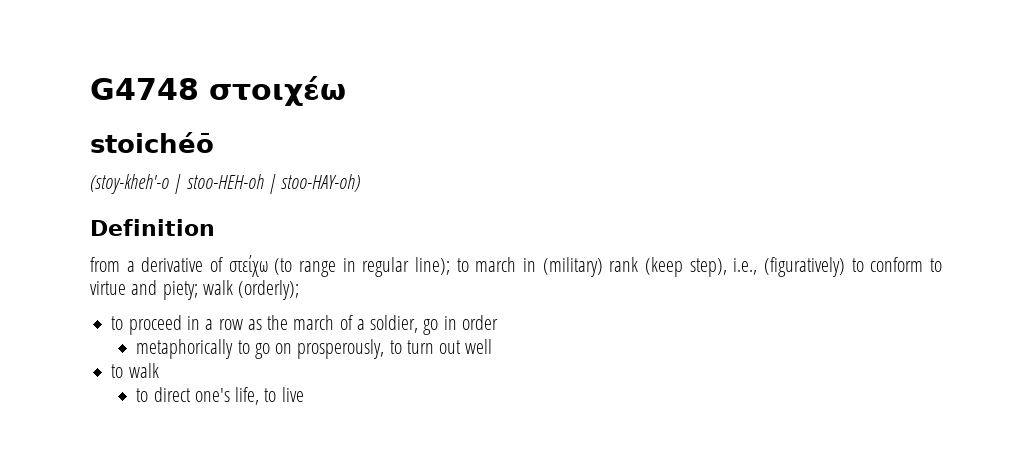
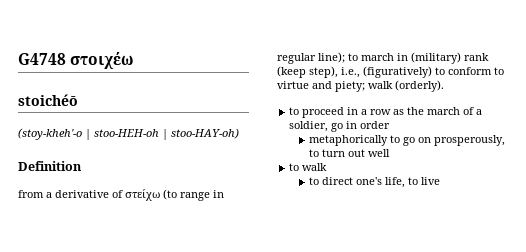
[238,280,300,300] (orderly); -> [395,80,444,92] (orderly).

